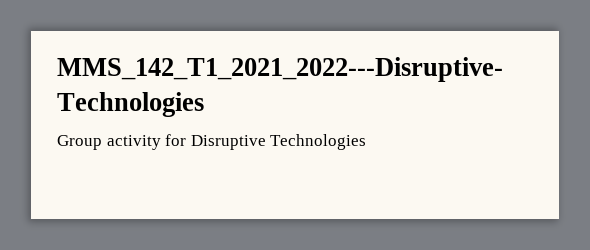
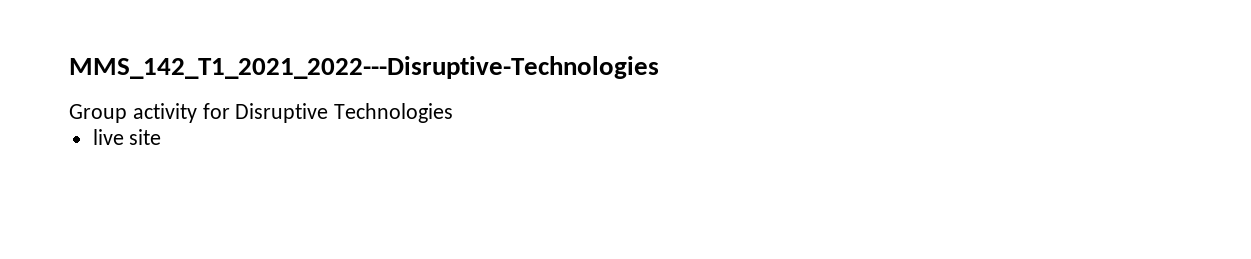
(367, 142) none -> [92,129,162,145] // live site

